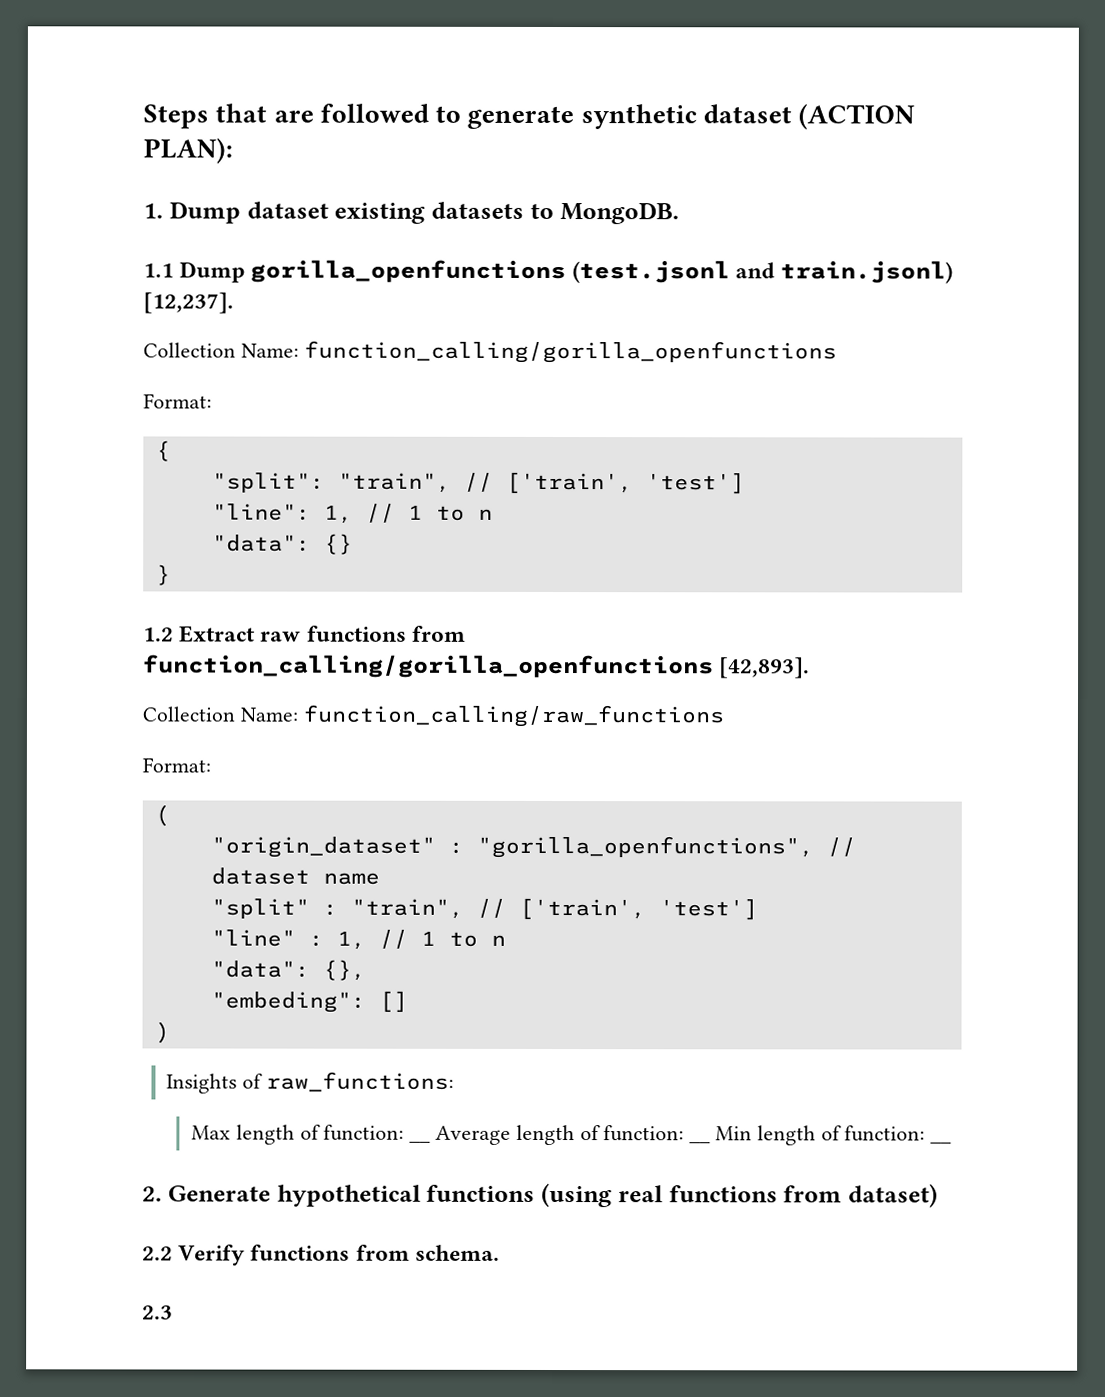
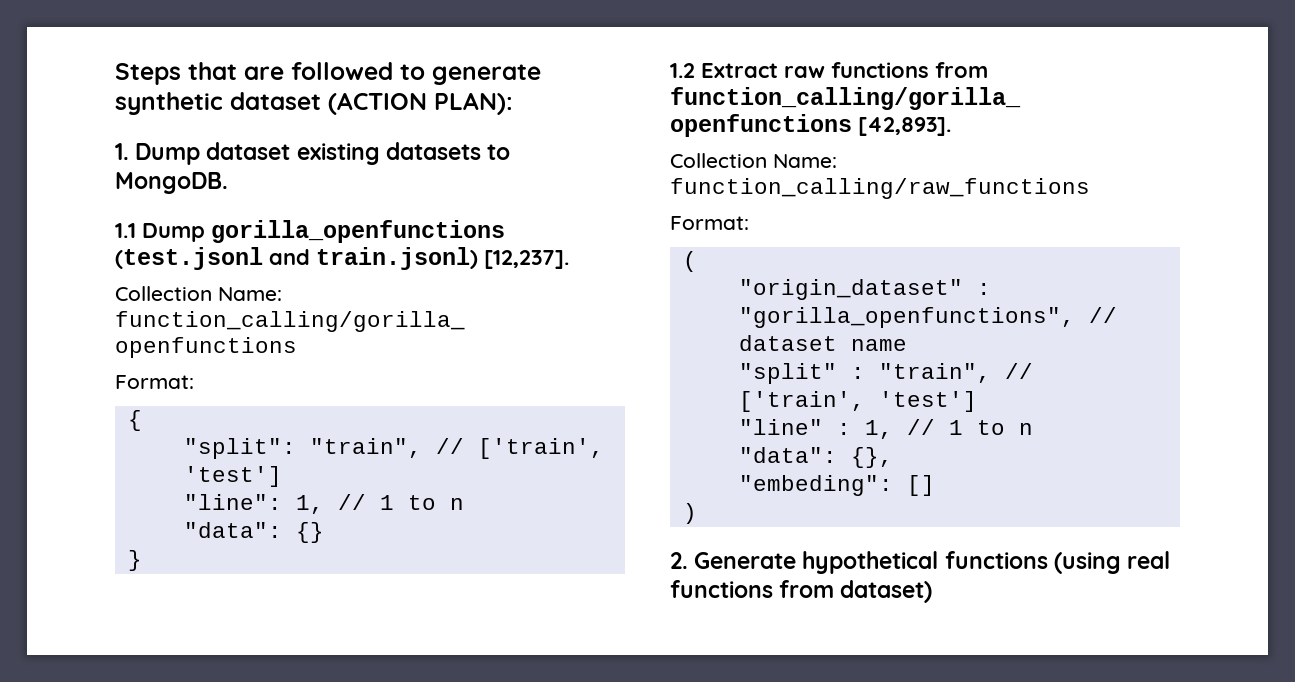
[166,1071,455,1094] [190,1124,953,1146] // Insights of raw_functions: // Max length of function: __ Average length of function: __ Min length of function: __ -> (697, 513) none
[142,1244,500,1266] [142,1305,173,1320] // 2.2 Verify functions from schema. // 2.3 -> (933, 591) none

